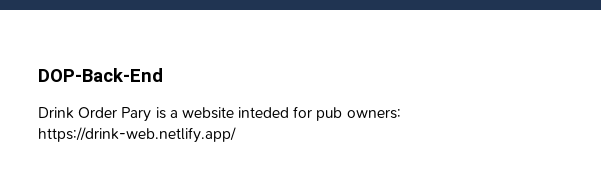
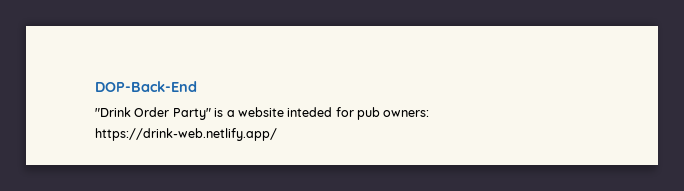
[38,107,152,122] Drink Order Pary -> [95,107,211,120] "Drink Order Party"

